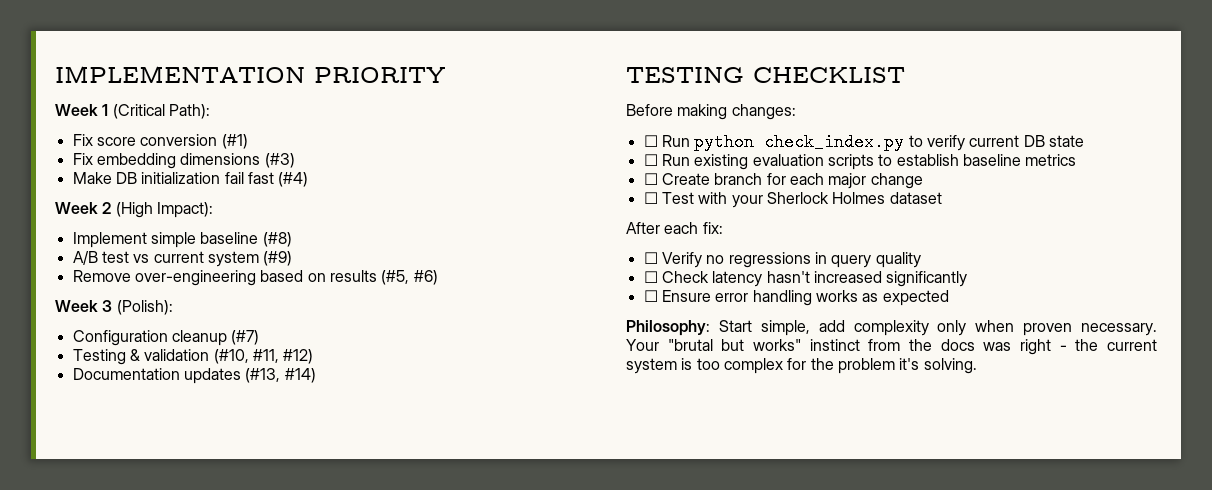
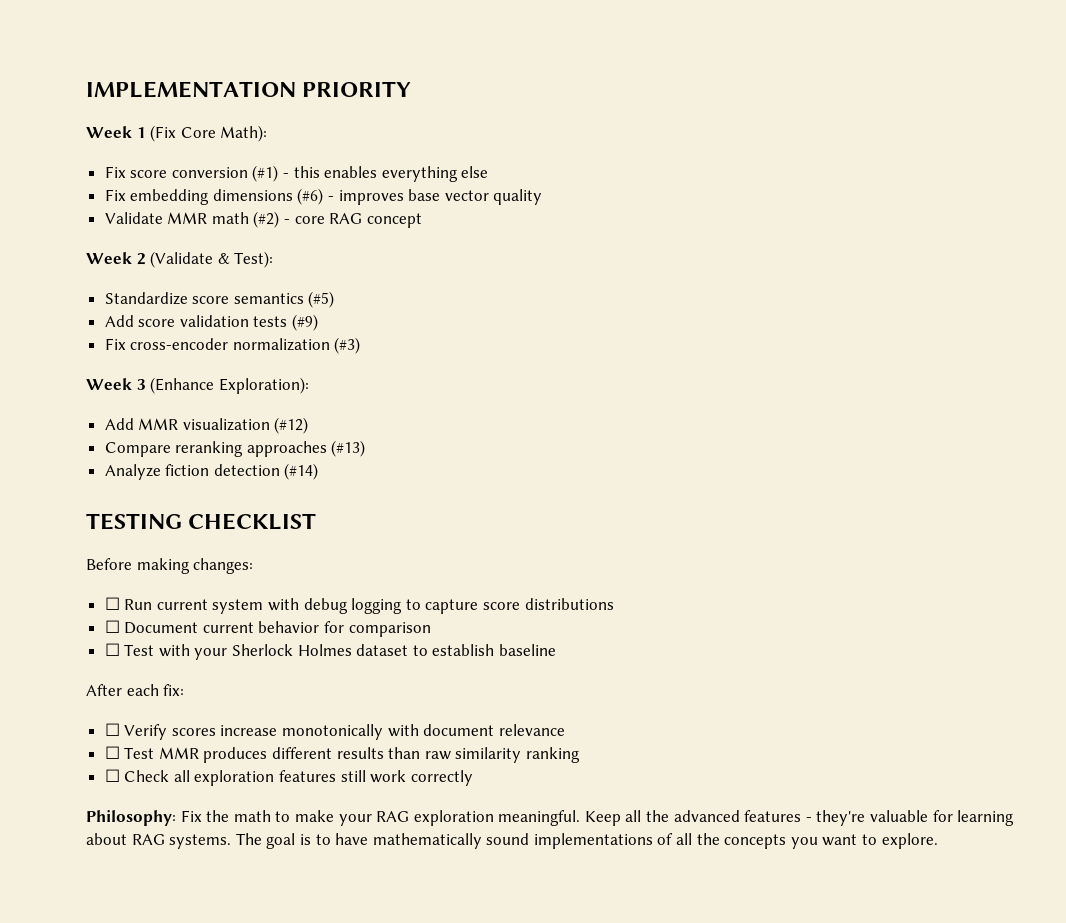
[112,104,210,119] (Critical Path): -> [150,125,268,142] (Fix Core Math):
[72,153,295,169] [72,172,309,187] [55,202,213,218] [72,232,292,248] [72,251,293,267] [72,270,438,286] [55,300,173,315] [72,330,260,346] [72,349,314,365] [72,368,316,384] // Fix embedding dimensions (#3) // Make DB initialization fail fast (#4) // Week 2 (High Impact): // Implement simple baseline (#8) // A/B test vs current system (#9) // Remove over-engineering based on results (#5, #6) // Week 3 (Polish): // Configuration cleanup (#7) // Testing & validation (#10, #11, #12) // Documentation updates (#13, #14) -> [283,166,489,182] [104,188,543,205] [104,211,422,228] [86,251,274,268] [104,291,335,308] [104,314,319,331] [104,337,361,354] [86,377,309,394] [104,417,309,434] [104,440,366,457] [104,463,319,480] - this enables everything else // Fix embedding dimensions (#6) - improves base vector quality // Validate MMR math (#2) - core RAG concept // Week 2 (Validate & Test): // Standardize score semantics (#5) // Add score validation tests (#9) // Fix cross-encoder normalization (#3) // Week 3 (Enhance Exploration): // Add MMR visualization (#12) // Compare reranking approaches (#13) // Analyze fiction detection (#14)
[694,133,1084,151] [643,154,1077,170] [643,173,923,189] python check_index.py to verify current DB state // ☐ Run existing evaluation scripts to establish baseline metrics // ☐ Create branch for each major change -> [156,598,614,614] [104,620,431,637] current system with debug logging to capture score distributions // ☐ Document current behavior for comparison
(942, 198) none -> [412,644,557,656] to establish baseline
[706,252,921,268] [643,271,968,287] [643,290,949,306] [626,320,1157,336] [626,339,1157,355] [626,358,977,374] no regressions in query quality // ☐ Check latency hasn't increased significantly // ☐ Ensure error handling works as expected // Philosophy: Start simple, add complexity only when proven necessary. Your "brutal but works" instinct from the docs was right - the current system is too complex for the problem it's solving. -> [171,724,565,740] [104,746,581,763] [104,769,473,786] [86,810,1015,826] [86,833,938,849] scores increase monotonically with document relevance // ☐ Test MMR produces different results than raw similarity ranking // ☐ Check all exploration features still work correctly // Philosophy: Fix the math to make your RAG exploration meaningful. Keep all the advanced features - they're valuable for learning about RAG systems. The goal is to have mathematically sound implementations of all the concepts you want to explore.

